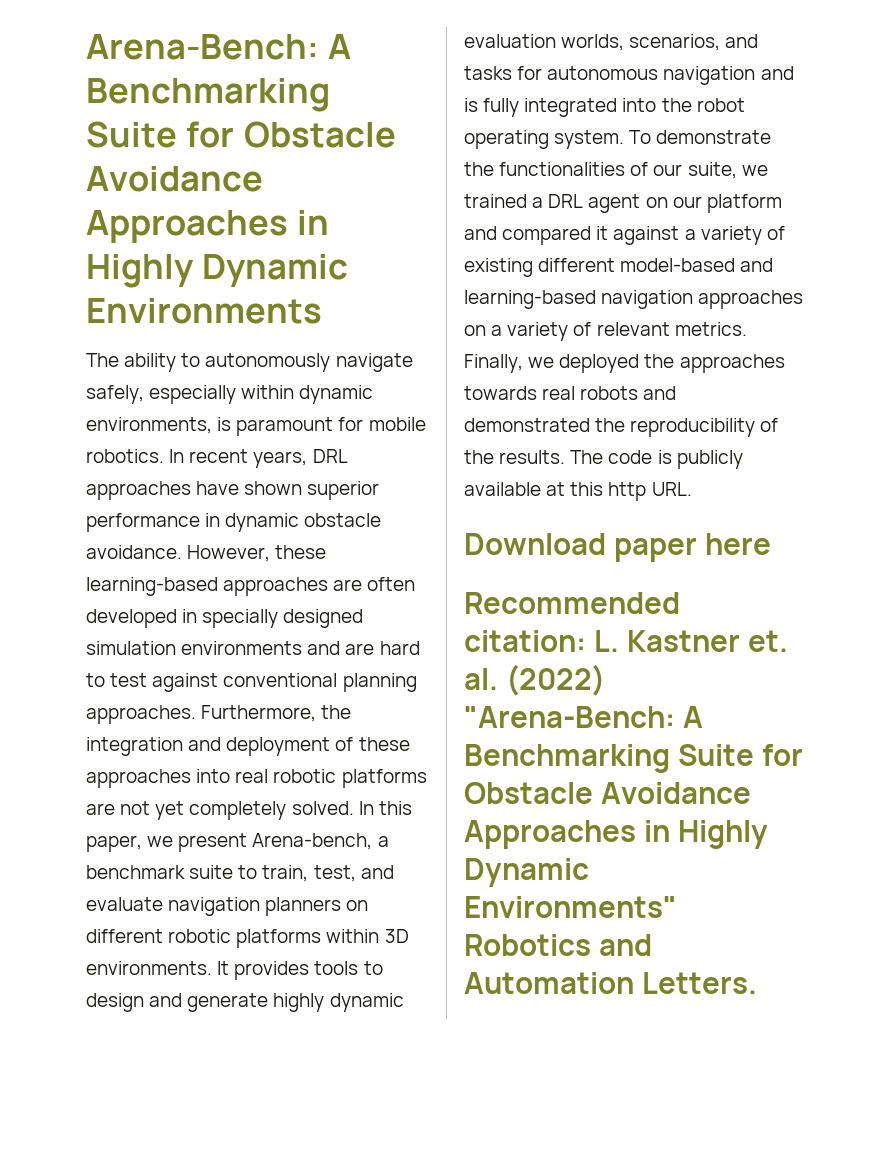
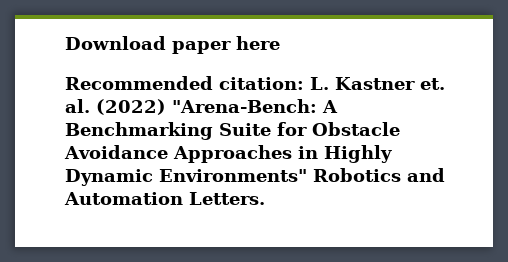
[86,34,352,60] [86,78,330,112] [86,121,396,148] [86,166,263,192] [86,210,330,243] [86,254,349,288] [86,298,322,324] [86,353,413,372] [86,385,374,404] [86,417,426,436] [86,449,348,468] [86,481,380,500] [86,513,382,532] [86,545,327,562] [86,577,416,596] [86,609,364,628] [86,641,420,655] [86,673,417,692] [86,705,352,724] [86,737,410,756] [86,769,427,788] [86,801,412,820] [86,833,389,852] [86,865,394,882] [86,897,369,916] [86,929,409,948] [86,961,383,980] [86,993,404,1012] [464,34,759,51] [464,66,794,85] [464,98,745,117] [464,130,772,149] [464,162,768,179] [464,194,782,213] [464,226,785,245] [464,258,774,277] [464,290,804,309] [464,322,747,341] [464,354,785,373] [464,386,677,400] [464,418,779,437] [464,450,743,469] [464,482,692,501] Arena-Bench: A Benchmarking Suite for Obstacle Avoidance Approaches in Highly Dynamic Environments // The ability to autonomously navigate safely, especially within dynamic environments, is paramount for mobile robotics. In recent years, DRL approaches have shown superior performance in dynamic obstacle avoidance. However, these learning-based approaches are often developed in specially designed simulation environments and are hard to test against conventional planning approaches. Furthermore, the integration and deployment of these approaches into real robotic platforms are not yet completely solved. In this paper, we present Arena-bench, a benchmark suite to train, test, and evaluate navigation planners on different robotic platforms within 3D environments. It provides tools to design and generate highly dynamic evaluation worlds, scenarios, and tasks for autonomous navigation and is fully integrated into the robot operating system. To demonstrate the functionalities of our suite, we trained a DRL agent on our platform and compared it against a variety of existing different model-based and learning-based navigation approaches on a variety of relevant metrics. Finally, we deployed the approaches towards real robots and demonstrated the reproducibility of the results. The code is publicly available at this http URL. // -> (65, 43) none

